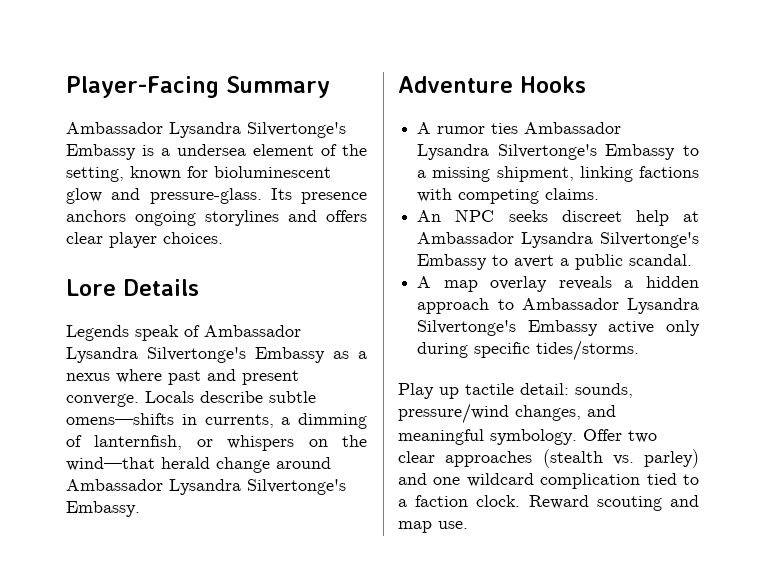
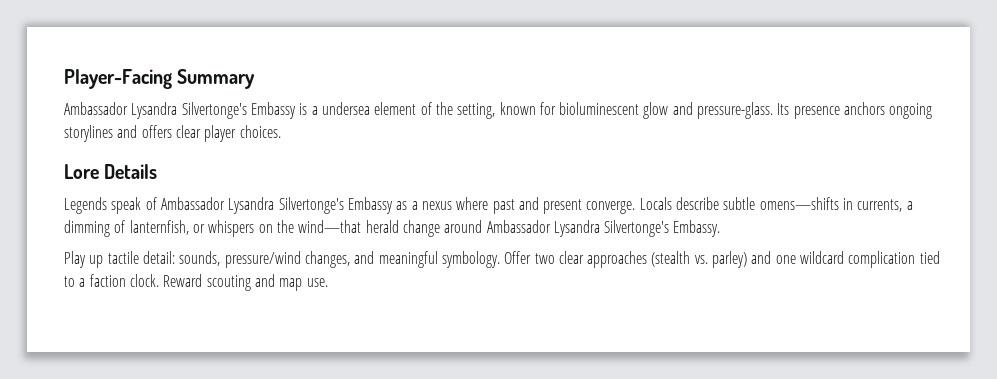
[398,76,586,93] [417,122,622,134] [417,144,699,160] [417,166,699,182] [417,188,600,204] [417,209,699,226] [417,232,699,248] [417,254,693,270] [417,276,699,292] [417,298,699,314] [417,320,700,336] [417,340,640,361] // Adventure Hooks // A rumor ties Ambassador Lysandra Silvertonge's Embassy to a missing shipment, linking factions with competing claims. // An NPC seeks discreet help at Ambassador Lysandra Silvertonge's Embassy to avert a public scandal. // A map overlay reveals a hidden approach to Ambassador Lysandra Silvertonge's Embassy active only during specific tides/storms. -> (721, 228) none

